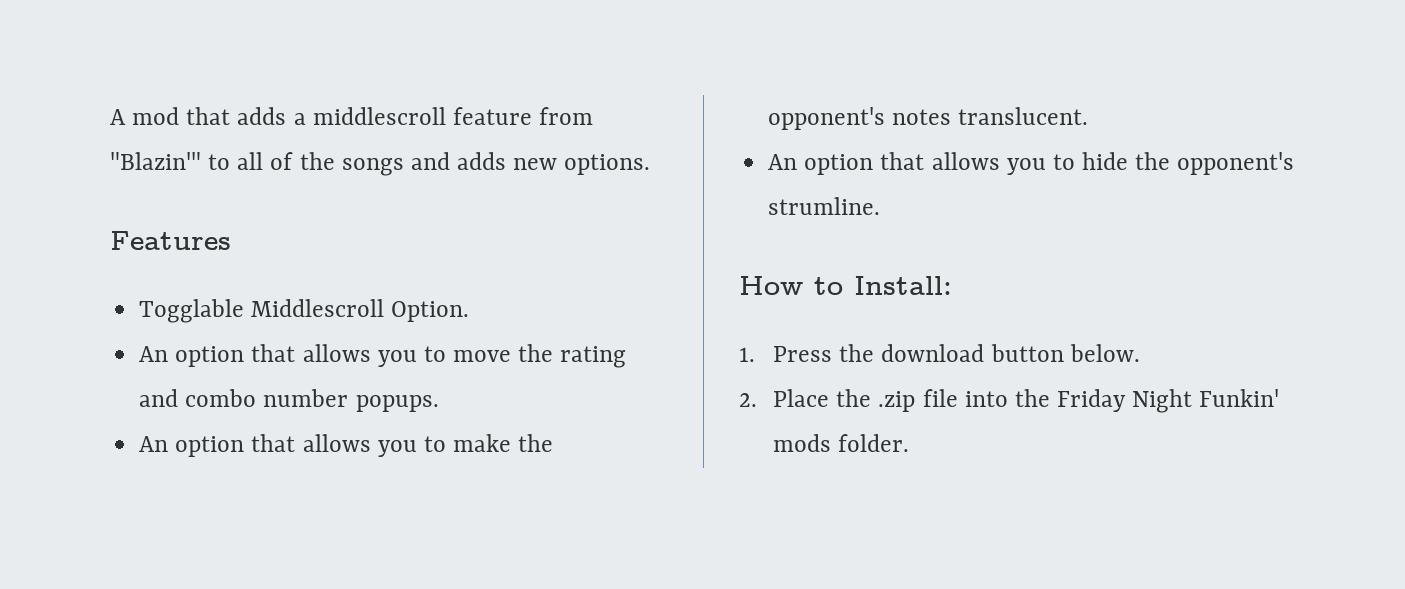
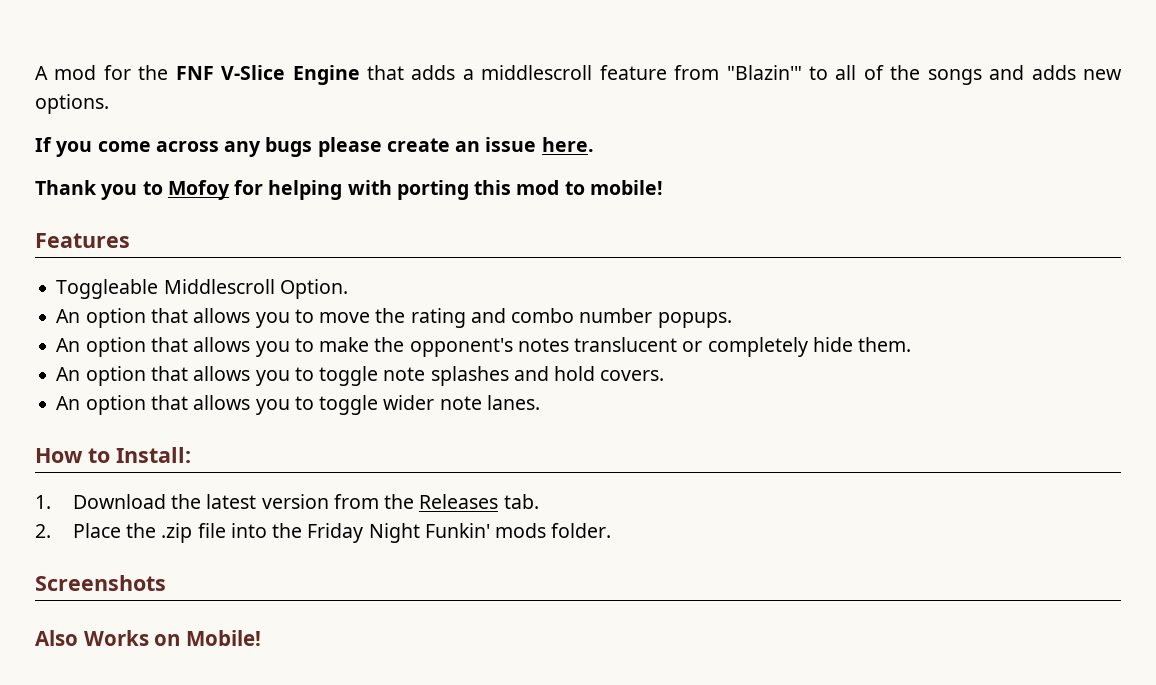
(180, 116) none -> [103,65,360,85] for the FNF V-Slice Engine
(651, 164) none -> [35,137,594,157] [35,180,663,200] // If you come across any bugs please create an issue here. // Thank you to Mofoy for helping with porting this mod to mobile!
[139,299,245,323] Togglable -> [56,279,159,299] Toggleable
[958,107,1089,125] [768,152,1295,175] [768,197,881,215] [739,276,952,295] [739,344,1140,362] translucent. // An option that allows you to hide the opponent's strumline. // How to Install: // 1. Press the download button below. -> [574,337,912,357] [56,366,665,386] [56,395,540,415] [35,447,191,463] [35,494,539,509] translucent or completely hide them. // An option that allows you to toggle note splashes and hold covers. // An option that allows you to toggle wider note lanes. // How to Install: // 1. Download the latest version from the Releases tab.
(910, 443) none -> [35,575,166,591] [35,630,261,646] // Screenshots // Also Works on Mobile!

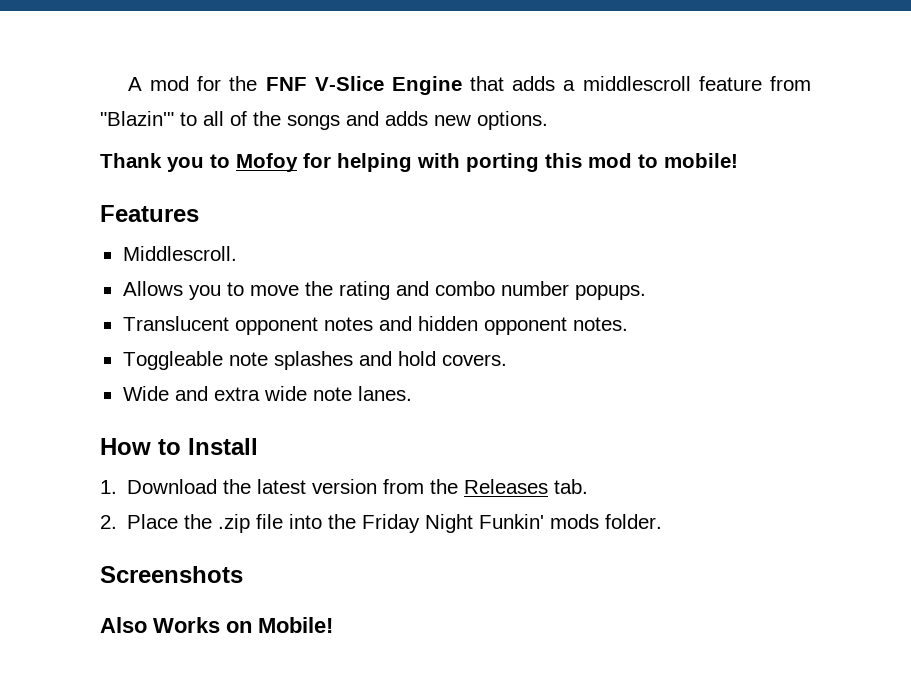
[35,137,594,157] // If you come across any bugs please create an issue here. -> (548, 120) none
[56,279,348,299] [56,308,251,328] Toggleable Middlescroll Option. // An option that allows -> [122,246,237,261] [122,281,183,296] Middlescroll. // Allows
[56,337,912,357] [56,366,379,386] An option that allows you to make the opponent's notes translucent or completely hide them. // An option that allows you to toggle -> [122,316,628,335] [122,351,223,370] Translucent opponent notes and hidden opponent notes. // Toggleable
[56,395,435,415] An option that allows you to toggle wider -> [122,386,307,401] Wide and extra wide
[116,447,191,463] Install: -> [188,438,258,455] Install

